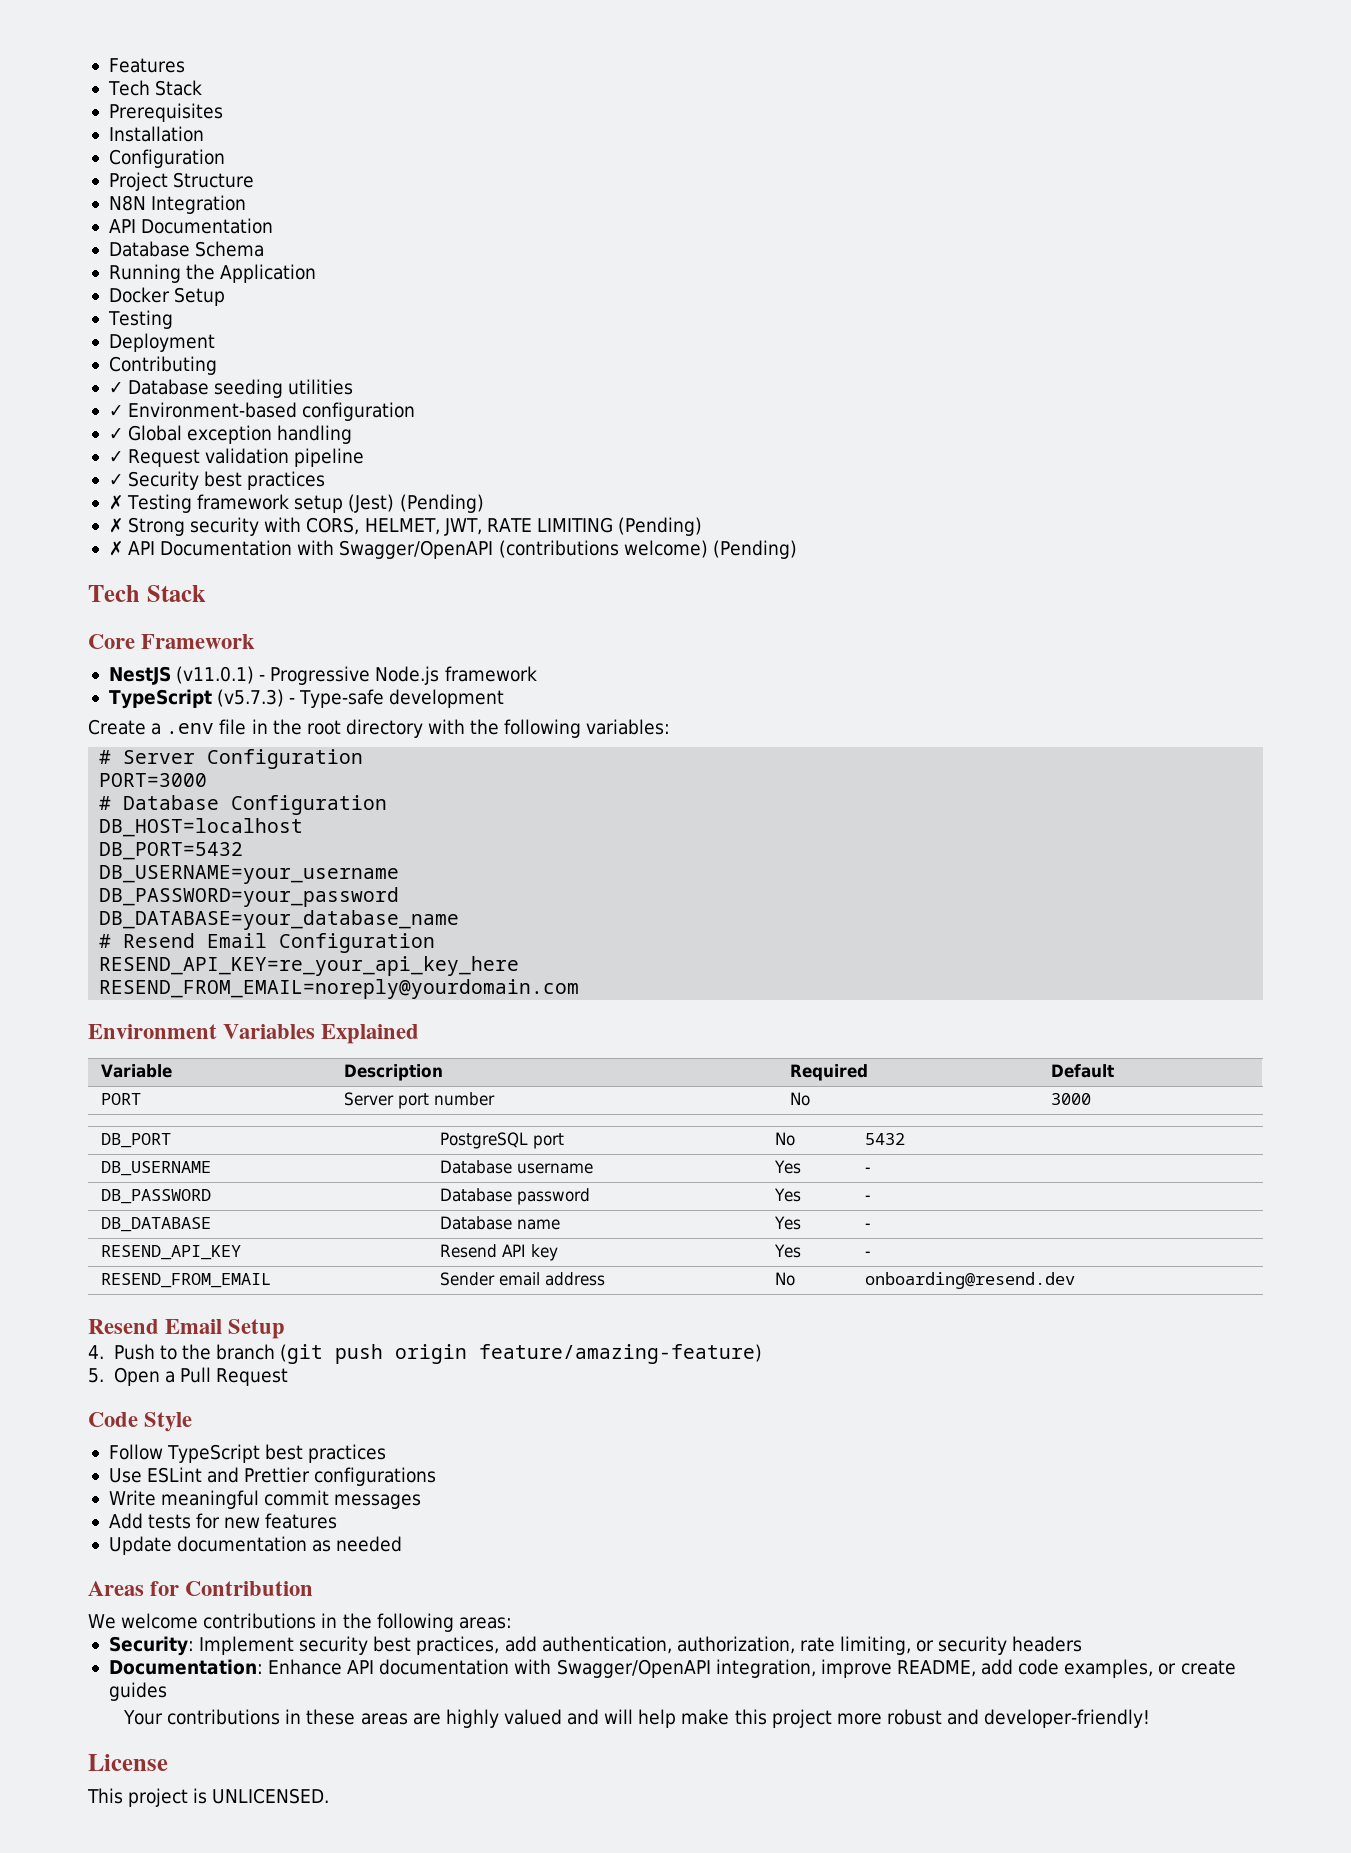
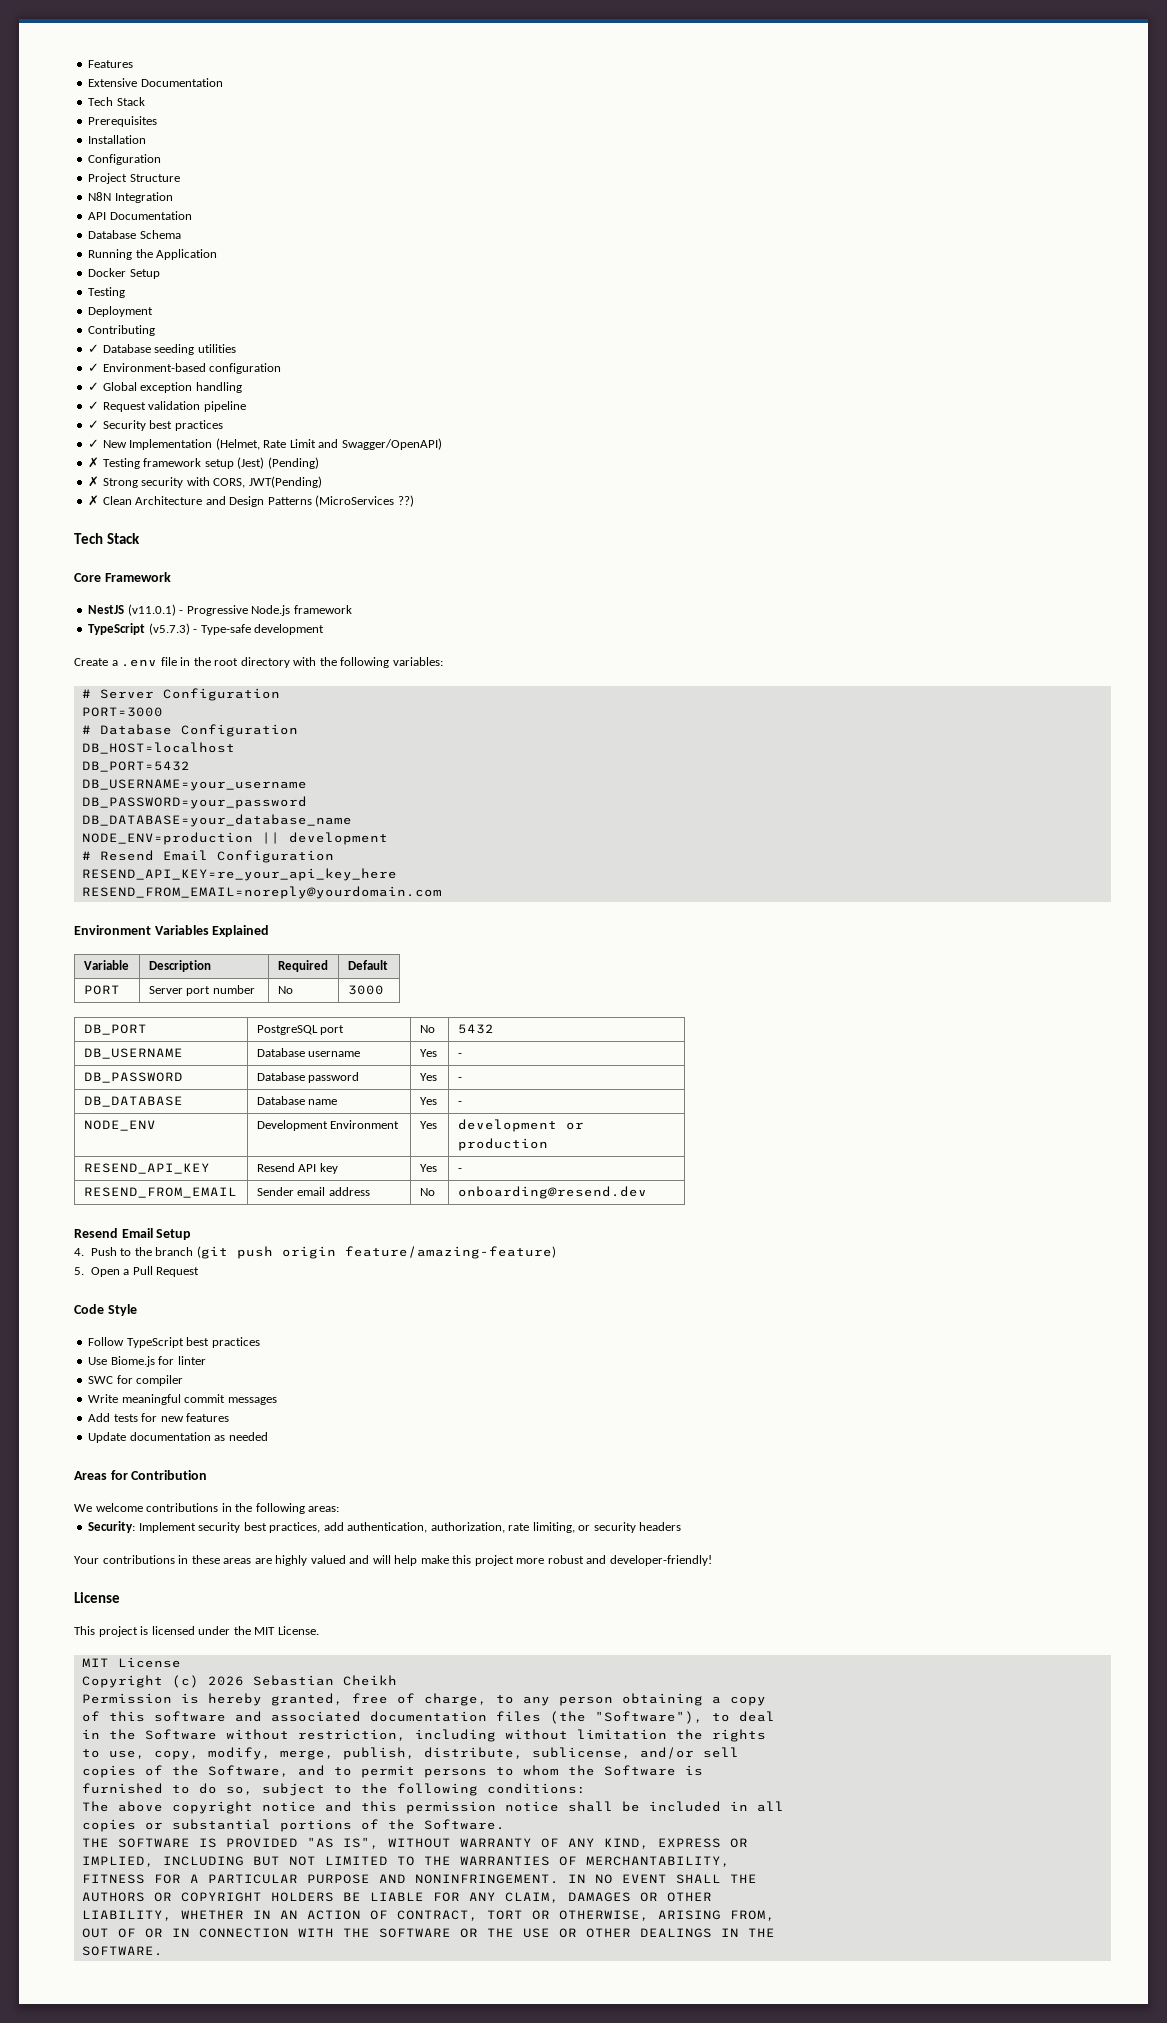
(185, 65) none -> [88,78,223,87] // Extensive Documentation
(326, 480) none -> [88,438,442,450] // ✓ New Implementation (Helmet, Rate Limit and Swagger/OpenAPI)
[364,517,703,536] [108,540,797,559] HELMET, JWT, RATE LIMITING (Pending) // ✗ API Documentation with Swagger/OpenAPI (contributions welcome) (Pending) -> [248,476,322,488] [88,495,414,507] JWT(Pending) // ✗ Clean Architecture and Design Patterns (MicroServices ??)
(460, 920) none -> [81,832,388,845] // NODE_ENV=production || development
(871, 1226) none -> [83,1120,156,1131] [256,1120,400,1131] [419,1121,437,1129] [457,1119,584,1132] [457,1138,548,1151] // NODE_ENV | Development Environment | Yes | development or production
[147,1467,437,1486] ESLint and Prettier configurations -> [110,1356,206,1367] [88,1375,184,1386] Biome.js for linter // SWC for compiler
[108,1659,1236,1678] [108,1682,167,1701] // Documentation: Enhance API documentation with Swagger/OpenAPI integration, improve README, add code examples, or create guides -> (682, 1526) none
[212,1788,330,1804] UNLICENSED. -> [151,1626,319,1635] [81,1657,181,1668] [81,1675,397,1688] [81,1693,766,1706] [81,1711,775,1724] [81,1729,766,1742] [81,1747,739,1760] [81,1765,703,1778] [81,1783,586,1796] [81,1801,784,1814] [81,1819,505,1832] [81,1837,748,1849] [81,1856,730,1867] [81,1874,757,1884] [81,1892,712,1903] [81,1910,775,1921] [81,1928,775,1938] [81,1946,163,1956] licensed under the MIT License. // MIT License // Copyright (c) 2026 Sebastian Cheikh // Permission is hereby granted, free of charge, to any person obtaining a copy // of this software and associated documentation files (the "Software"), to deal // in the Software without restriction, including without limitation the rights // to use, copy, modify, merge, publish, distribute, sublicense, and/or sell // copies of the Software, and to permit persons to whom the Software is // furnished to do so, subject to the following conditions: // The above copyright notice and this permission notice shall be included in all // copies or substantial portions of the Software. // THE SOFTWARE IS PROVIDED "AS IS", WITHOUT WARRANTY OF ANY KIND, EXPRESS OR // IMPLIED, INCLUDING BUT NOT LIMITED TO THE WARRANTIES OF MERCHANTABILITY, // FITNESS FOR A PARTICULAR PURPOSE AND NONINFRINGEMENT. IN NO EVENT SHALL THE // AUTHORS OR COPYRIGHT HOLDERS BE LIABLE FOR ANY CLAIM, DAMAGES OR OTHER // LIABILITY, WHETHER IN AN ACTION OF CONTRACT, TORT OR OTHERWISE, ARISING FROM, // OUT OF OR IN CONNECTION WITH THE SOFTWARE OR THE USE OR OTHER DEALINGS IN THE // SOFTWARE.

